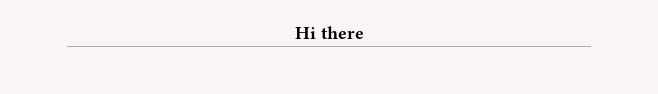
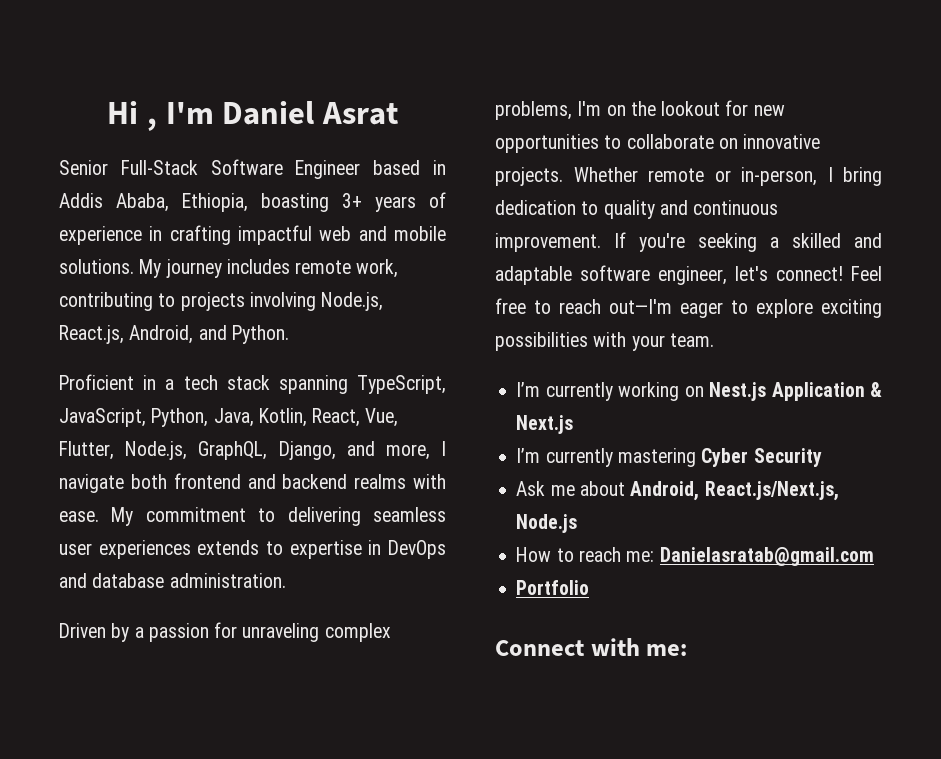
[320,26,364,39] there -> [146,101,399,131] [59,159,447,179] [59,192,446,212] [59,225,446,245] [59,259,399,278] [59,292,384,311] [59,325,289,344] [59,374,446,394] [59,408,399,427] [59,441,447,460] [59,473,446,493] [59,507,446,526] [59,540,446,559] [59,573,286,588] [59,622,391,642] [495,100,785,120] [495,134,821,153] [495,167,882,186] [495,200,779,219] [495,232,882,252] [495,265,882,285] [495,298,882,318] [495,332,714,351] [516,382,882,401] [516,415,574,434] [516,448,822,467] [516,481,839,501] [516,514,578,533] [516,547,874,566] [516,580,590,595] [495,638,688,656] , I'm Daniel Asrat // Senior Full-Stack Software Engineer based in Addis Ababa, Ethiopia, boasting 3+ years of experience in crafting impactful web and mobile solutions. My journey includes remote work, contributing to projects involving Node.js, React.js, Android, and Python. // Proficient in a tech stack spanning TypeScript, JavaScript, Python, Java, Kotlin, React, Vue, Flutter, Node.js, GraphQL, Django, and more, I navigate both frontend and backend realms with ease. My commitment to delivering seamless user experiences extends to expertise in DevOps and database administration. // Driven by a passion for unraveling complex problems, I'm on the lookout for new opportunities to collaborate on innovative projects. Whether remote or in-person, I bring dedication to quality and continuous improvement. If you're seeking a skilled and adaptable software engineer, let's connect! Feel free to reach out—I'm eager to explore exciting possibilities with your team. // I’m currently working on Nest.js Application & Next.js // I’m currently mastering Cyber Security // Ask me about Android, React.js/Next.js, Node.js // How to reach me: Danielasratab@gmail.com // Portfolio // Connect with me:

